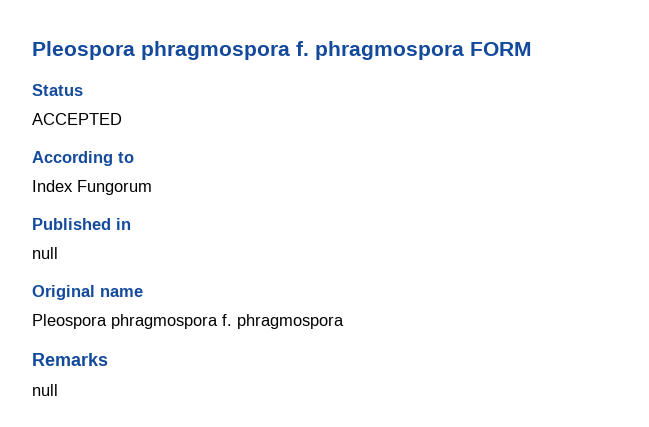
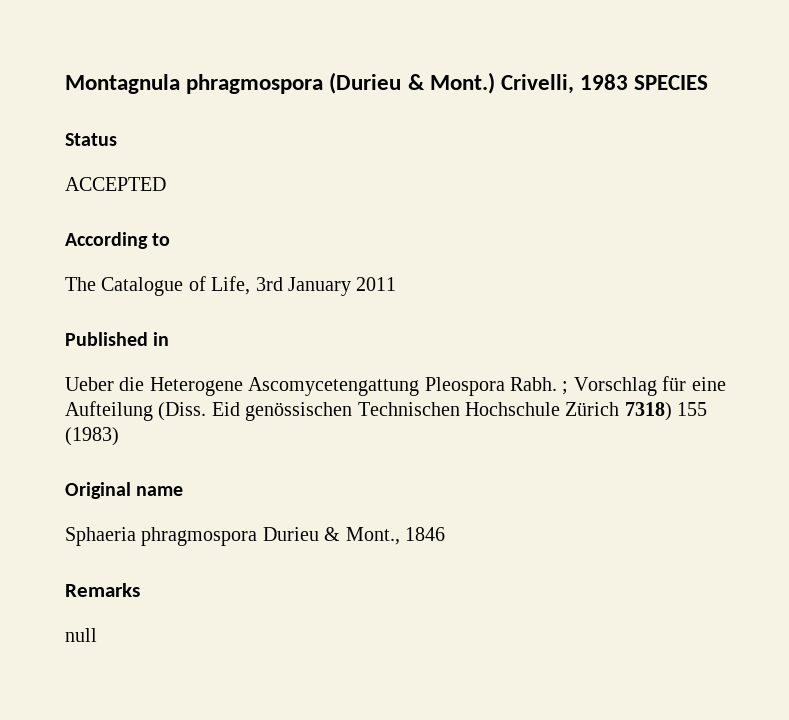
[32,41,532,60] [32,84,83,96] [32,113,122,125] [32,151,134,166] [32,180,152,195] [32,218,131,230] [32,247,58,259] [32,285,143,300] [32,314,344,329] Pleospora phragmospora f. phragmospora FORM // Status // ACCEPTED // According to // Index Fungorum // Published in // null // Original name // Pleospora phragmospora f. phragmospora -> [65,72,709,94] [65,133,117,146] [65,177,166,191] [65,232,171,249] [65,276,397,296] [65,332,170,346] [65,376,726,396] [65,401,708,421] [65,427,119,446] [65,482,184,499] [65,527,445,546] Montagnula phragmospora (Durieu & Mont.) Crivelli, 1983 SPECIES // Status // ACCEPTED // According to // The Catalogue of Life, 3rd January 2011 // Published in // Ueber die Heterogene Ascomycetengattung Pleospora Rabh. ; Vorschlag für eine Aufteilung (Diss. Eid genössischen Technischen Hochschule Zürich 7318) 155 (1983) // Original name // Sphaeria phragmospora Durieu & Mont., 1846

